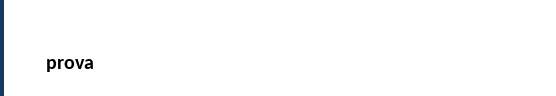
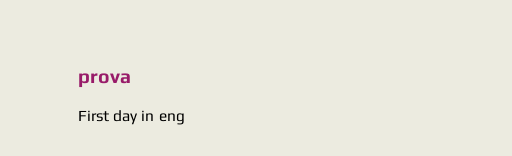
(94, 65) none -> [78,110,185,125] // First day in eng

